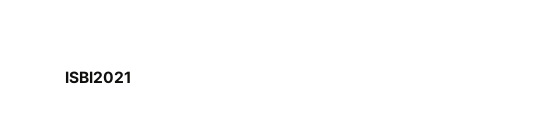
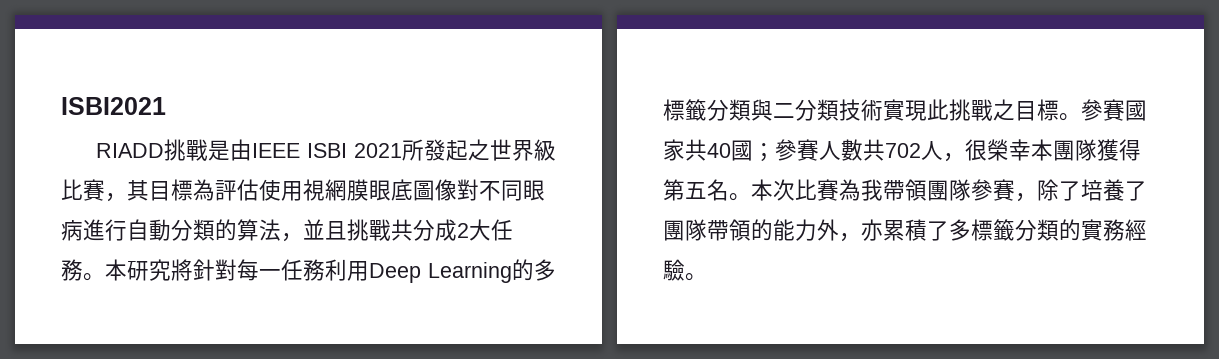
(132, 77) none -> [95,139,556,161] [61,179,545,202] [61,219,513,242] [61,259,556,283] [663,99,1147,121] [663,139,1141,162] [663,179,1147,202] [663,219,1147,242] [663,259,707,281] // RIADD挑戰是由IEEE ISBI 2021所發起之世界級比賽，其目標為評估使用視網膜眼底圖像對不同眼病進行自動分類的算法，並且挑戰共分成2大任務。本研究將針對每一任務利用Deep Learning的多標籤分類與二分類技術實現此挑戰之目標。參賽國家共40國；參賽人數共702人，很榮幸本團隊獲得第五名。本次比賽為我帶領團隊參賽，除了培養了團隊帶領的能力外，亦累積了多標籤分類的實務經驗。

